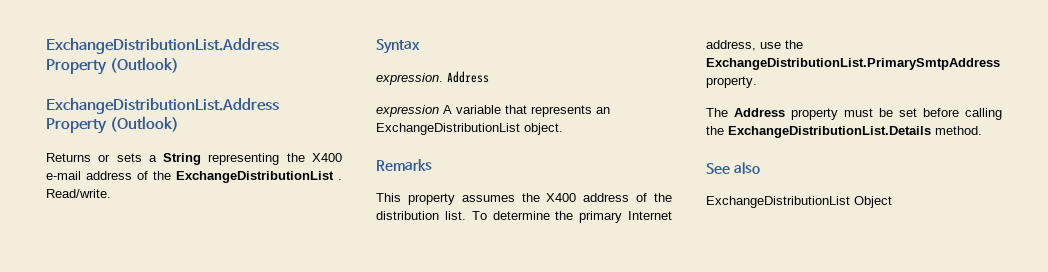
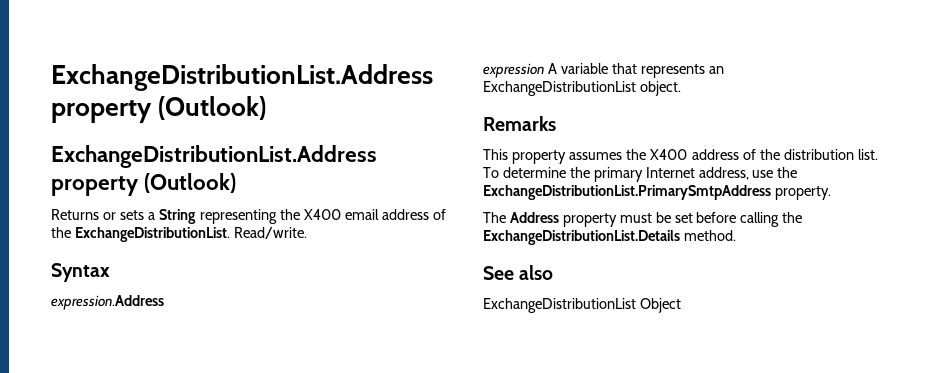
[46,38,279,54] [46,59,107,75] ExchangeDistributionList.Address Property -> [51,64,433,91] [51,100,152,123] ExchangeDistributionList.Address property
[46,118,107,134] Property -> [51,176,139,196] property
[46,171,342,183] e-mail address of the ExchangeDistributionList . -> [344,209,447,220] [51,227,230,242] email address of the ExchangeDistributionList.
[376,71,489,85] expression. Address -> [51,295,164,310] expression.Address

